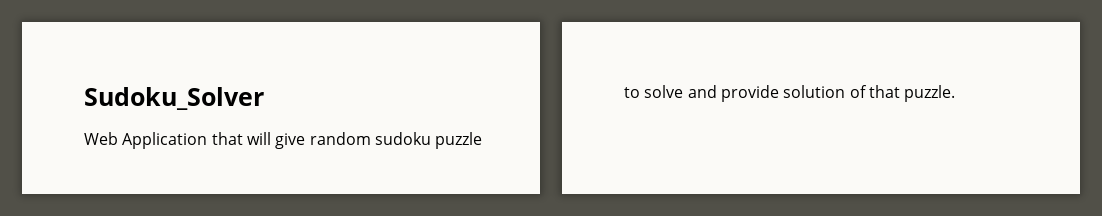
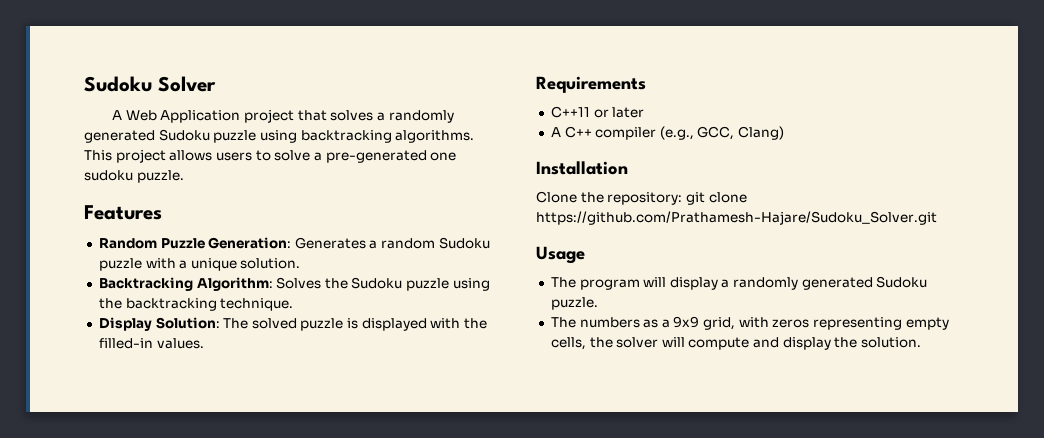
[84,87,264,110] [84,132,483,149] [624,85,956,102] Sudoku_Solver // Web Application that will give random sudoku puzzle to solve and provide solution of that puzzle. -> [84,76,216,92] [112,109,454,123] [84,129,475,143] [84,149,457,163] [84,170,184,183] [84,205,162,220] [98,237,490,249] [98,258,301,271] [98,277,490,291] [98,298,294,311] [98,317,488,331] [98,338,204,349] [536,76,646,93] [550,106,645,118] [550,126,785,140] [536,161,628,175] [536,191,747,205] [536,211,937,225] [536,246,585,264] [550,276,928,290] [550,297,598,310] [550,316,949,330] [550,337,922,350] Sudoku Solver // A Web Application project that solves a randomly generated Sudoku puzzle using backtracking algorithms. This project allows users to solve a pre-generated one sudoku puzzle. // Features // Random Puzzle Generation: Generates a random Sudoku puzzle with a unique solution. // Backtracking Algorithm: Solves the Sudoku puzzle using the backtracking technique. // Display Solution: The solved puzzle is displayed with the filled-in values. // Requirements // C++11 or later // A C++ compiler (e.g., GCC, Clang) // Installation // Clone the repository: git clone https://github.com/Prathamesh-Hajare/Sudoku_Solver.git // Usage // The program will display a randomly generated Sudoku puzzle. // The numbers as a 9x9 grid, with zeros representing empty cells, the solver will compute and display the solution.

